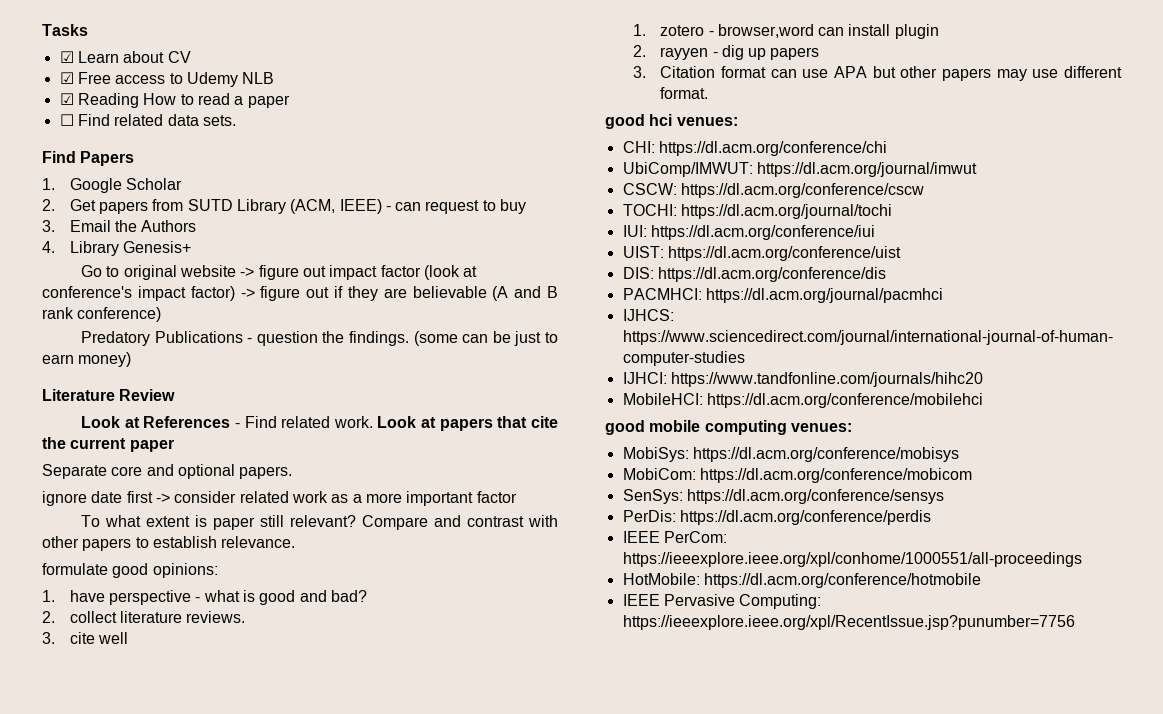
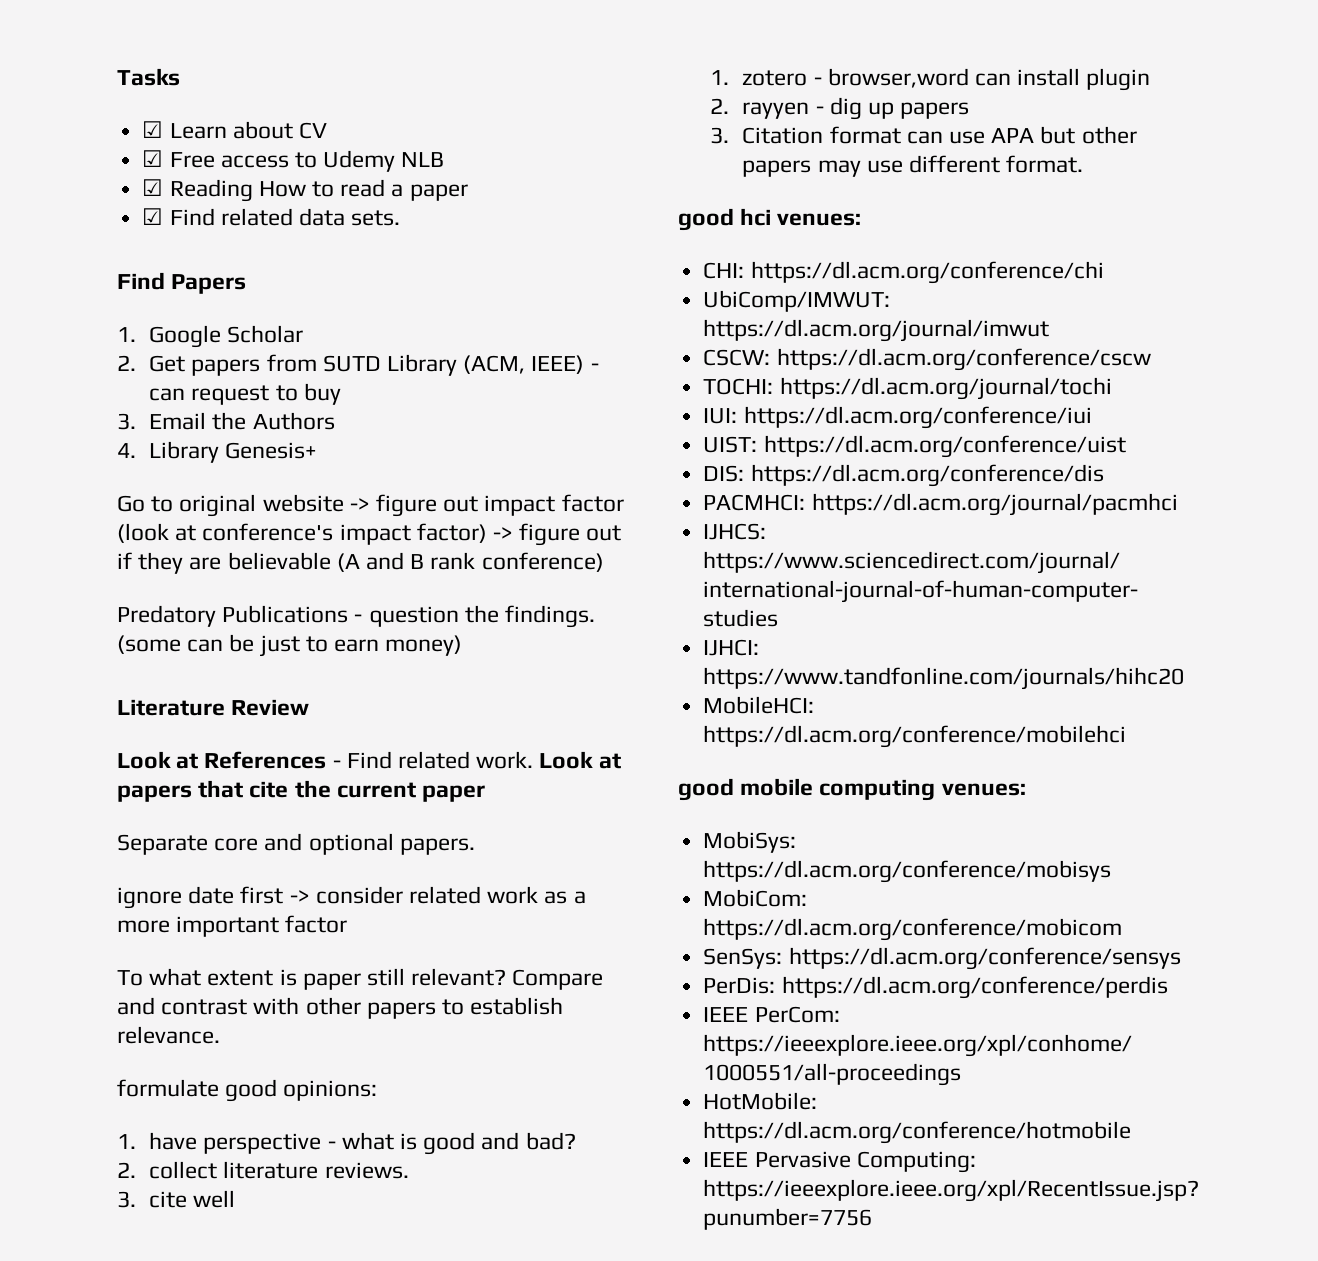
[59,114,74,126] ☐ -> [142,208,164,225] ☑

